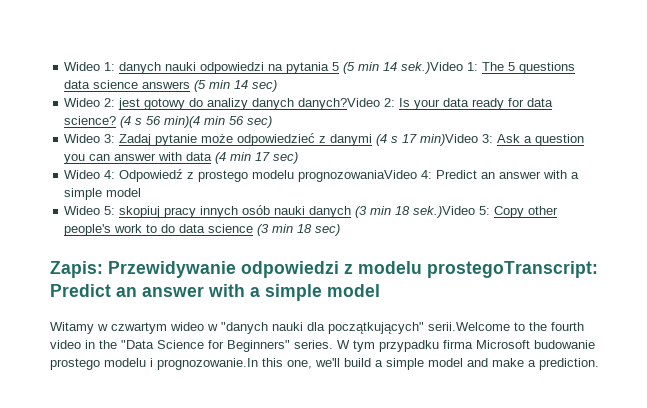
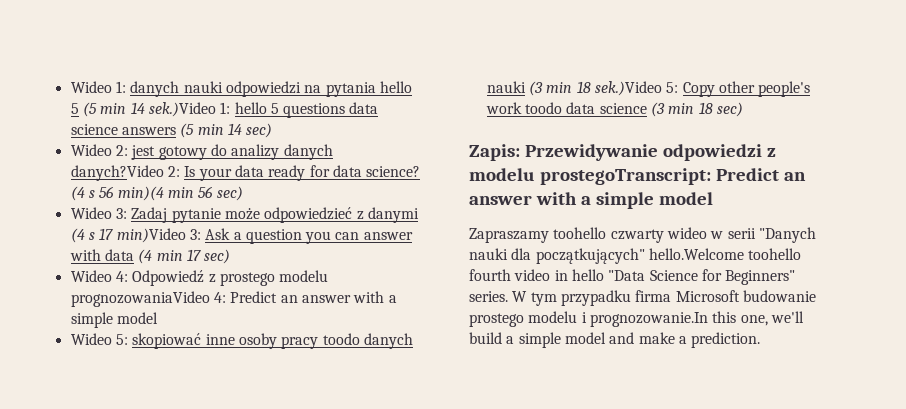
(330, 68) none -> [379,81,412,93] hello
[482,62,505,71] The -> [234,102,267,114] hello
[119,205,352,218] skopiuj pracy innych osób nauki danych -> [132,333,413,349] [486,81,526,93] skopiować inne osoby pracy toodo danych nauki
[146,224,176,233] to do -> [524,102,562,114] toodo
[50,322,547,334] Witamy w czwartym wideo w "danych nauki dla początkujących" serii.Welcome to the -> [469,227,816,243] [469,248,802,264] Zapraszamy toohello czwarty wideo w serii "Danych nauki dla początkujących" hello.Welcome toohello
[99,340,117,349] the -> [571,269,604,281] hello

